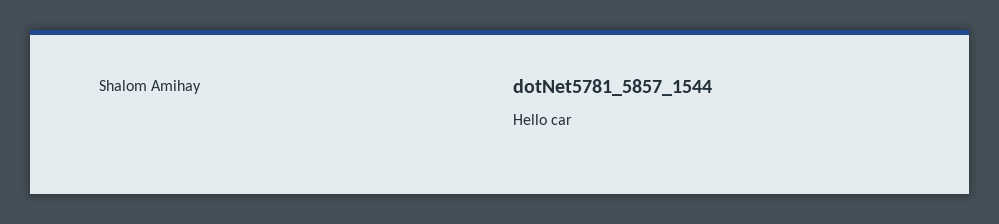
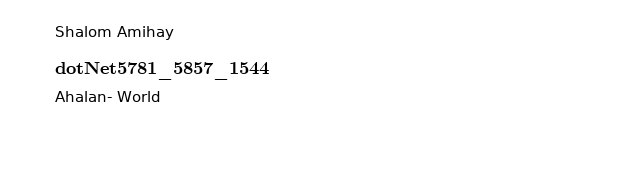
[513,114,573,125] Hello car -> [55,91,161,102] Ahalan- World

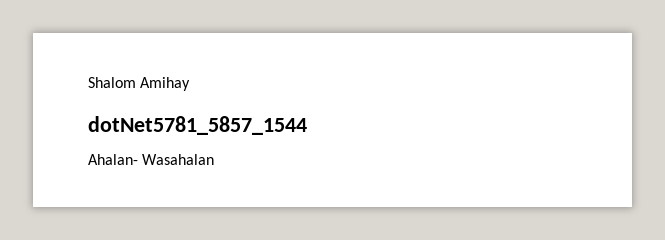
[117,91,161,102] World -> [142,154,215,165] Wasahalan

